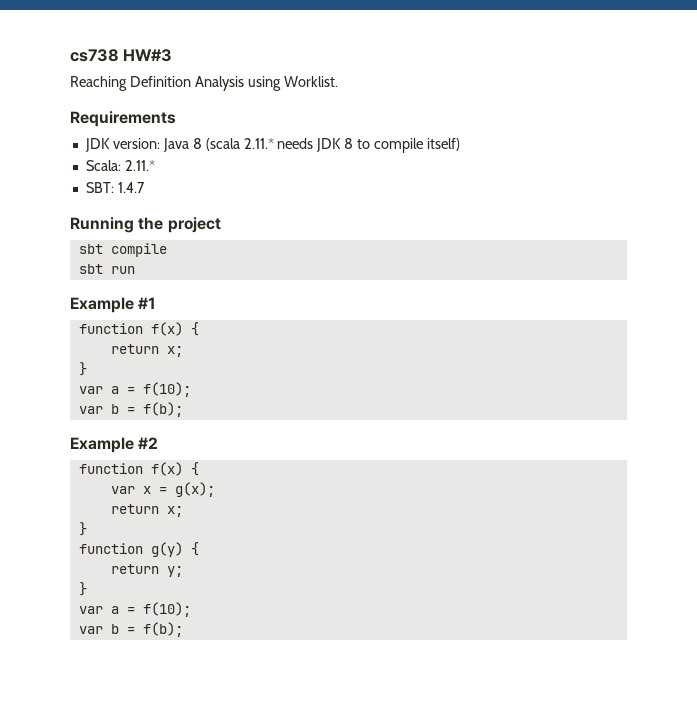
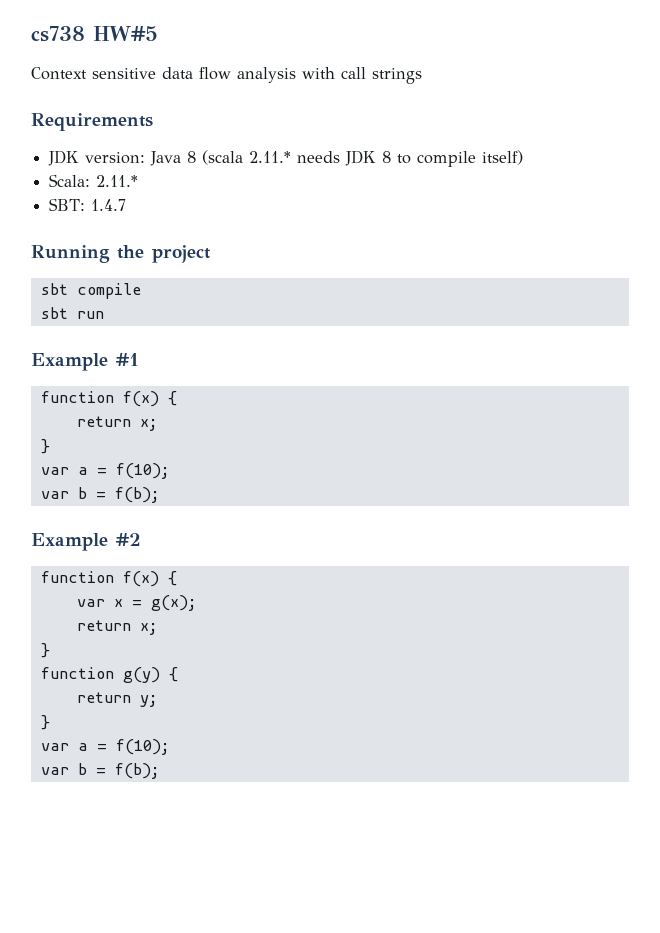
[123,49,173,62] [70,76,338,91] HW#3 // Reaching Definition Analysis using Worklist. -> [93,26,158,41] [31,67,422,84] HW#5 // Context sensitive data flow analysis with call strings

